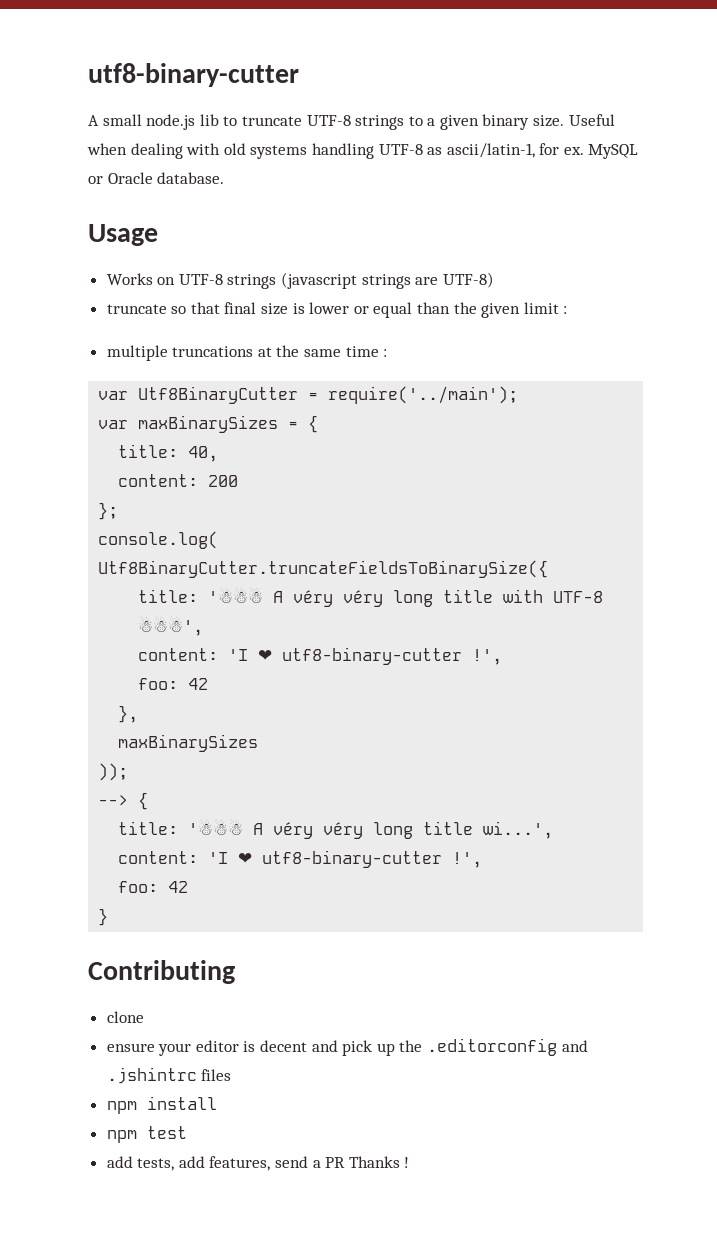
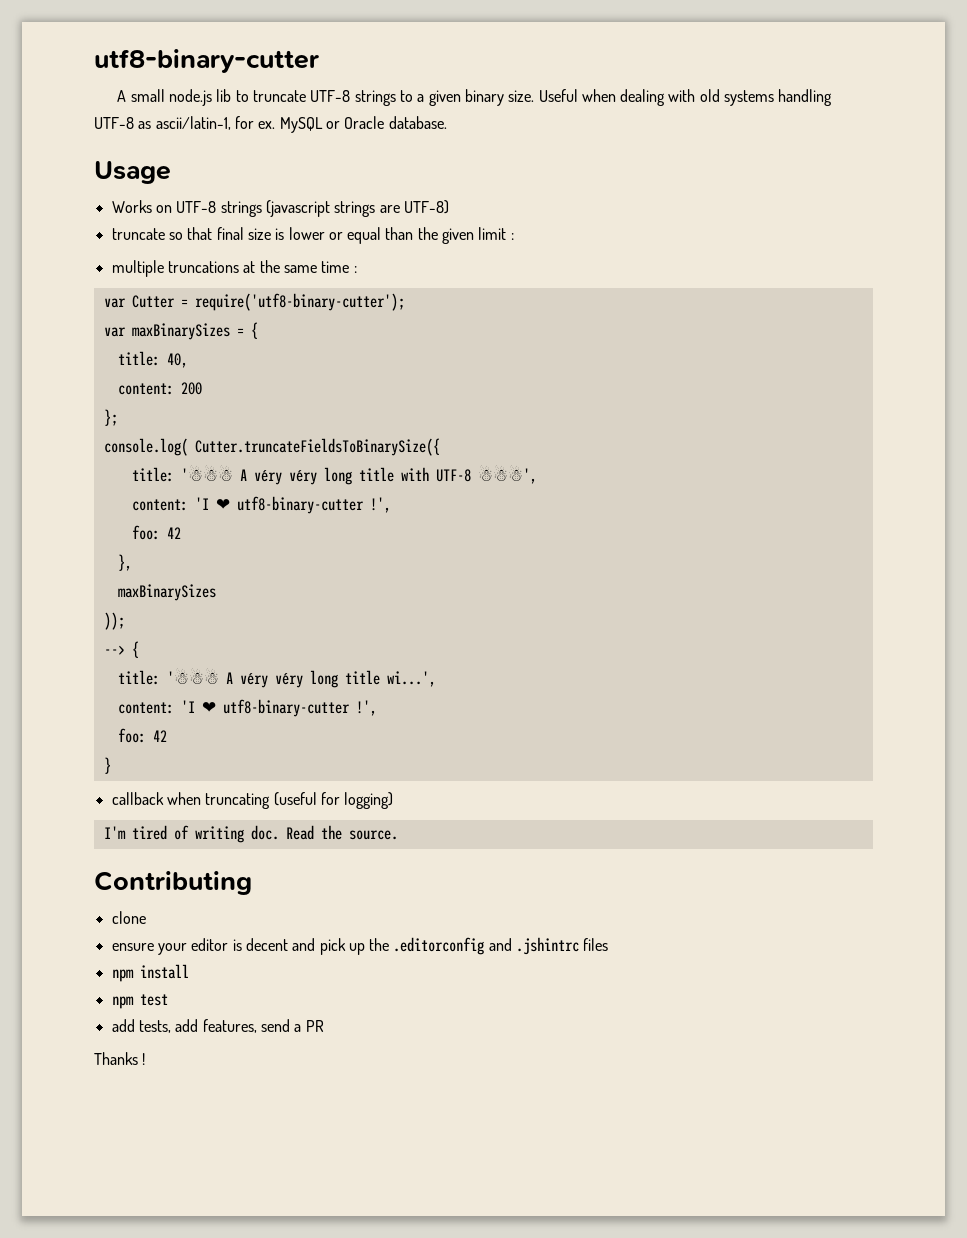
[138,386,519,404] Utf8BinaryCutter = require('../main'); -> [131,293,405,311] Cutter = require('utf8-binary-cutter');
[98,560,549,578] Utf8BinaryCutter.truncateFieldsToBinarySize({ -> [194,438,440,456] Cutter.truncateFieldsToBinarySize({
(109, 917) none -> [111,792,394,809] [103,825,398,843] // callback when truncating (useful for logging) // I'm tired of writing doc. Read the source.
(346, 1162) none -> (324, 1026) //

